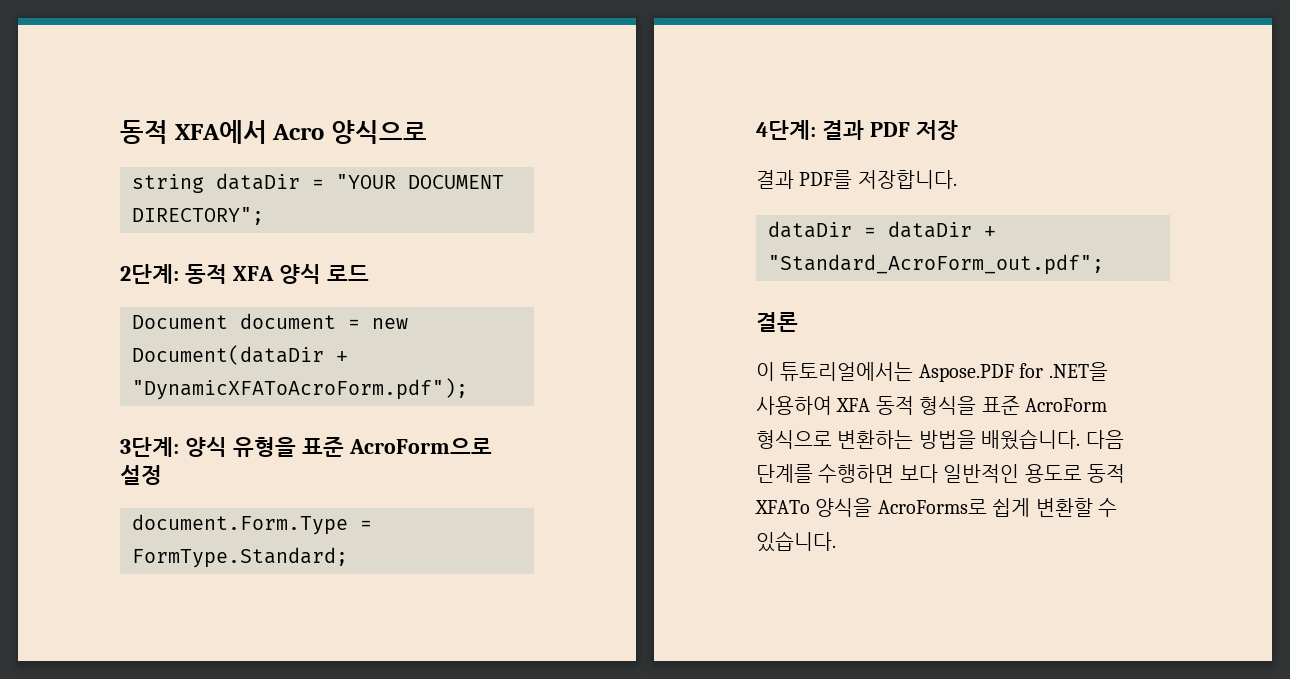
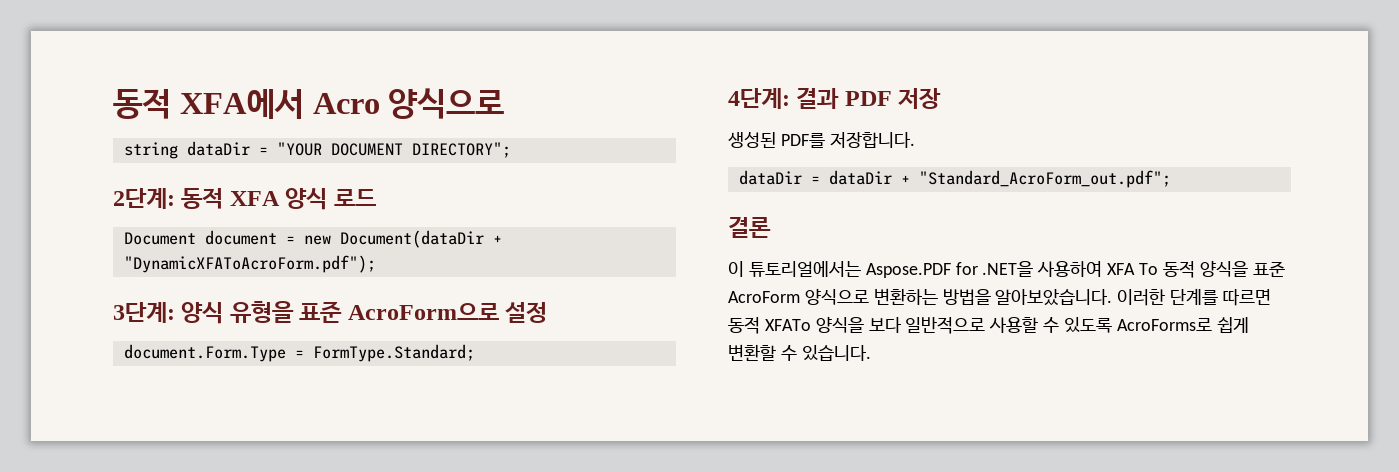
[756,170,794,189] 결과 -> [728,132,776,148] 생성된
[875,396,977,415] 동적 형식을 -> [1139,260,1248,278] To 동적 양식을
[756,430,832,449] 형식으로 -> [804,288,869,305] 양식으로
[981,429,1124,450] [756,464,1125,483] [755,498,873,517] 배웠습니다. 다음 단계를 수행하면 보다 일반적인 용도로 동적 XFATo 양식을 -> [995,288,1272,306] [728,316,1113,334] 알아보았습니다. 이러한 단계를 따르면 동적 XFATo 양식을 보다 일반적으로 사용할 수 있도록

